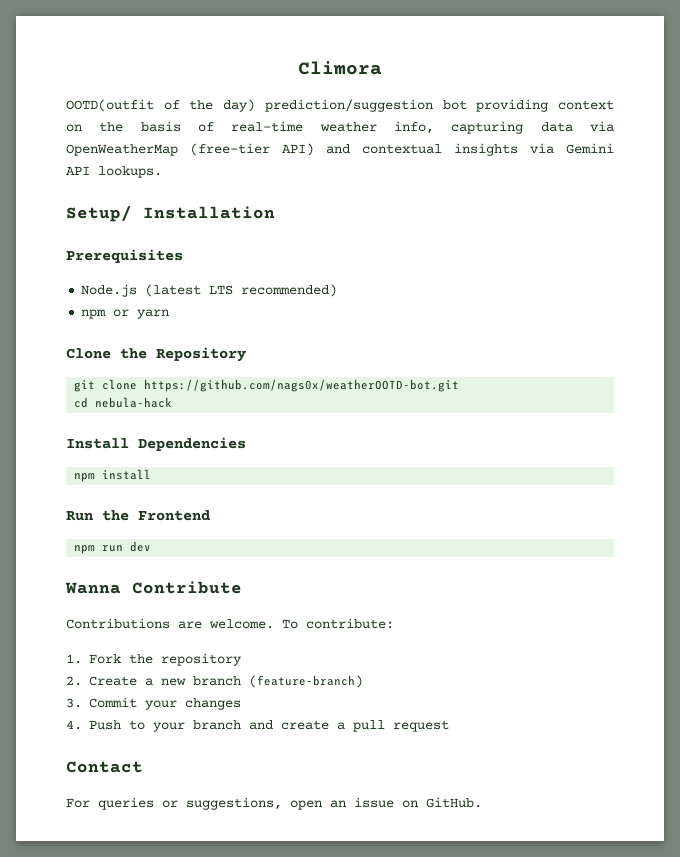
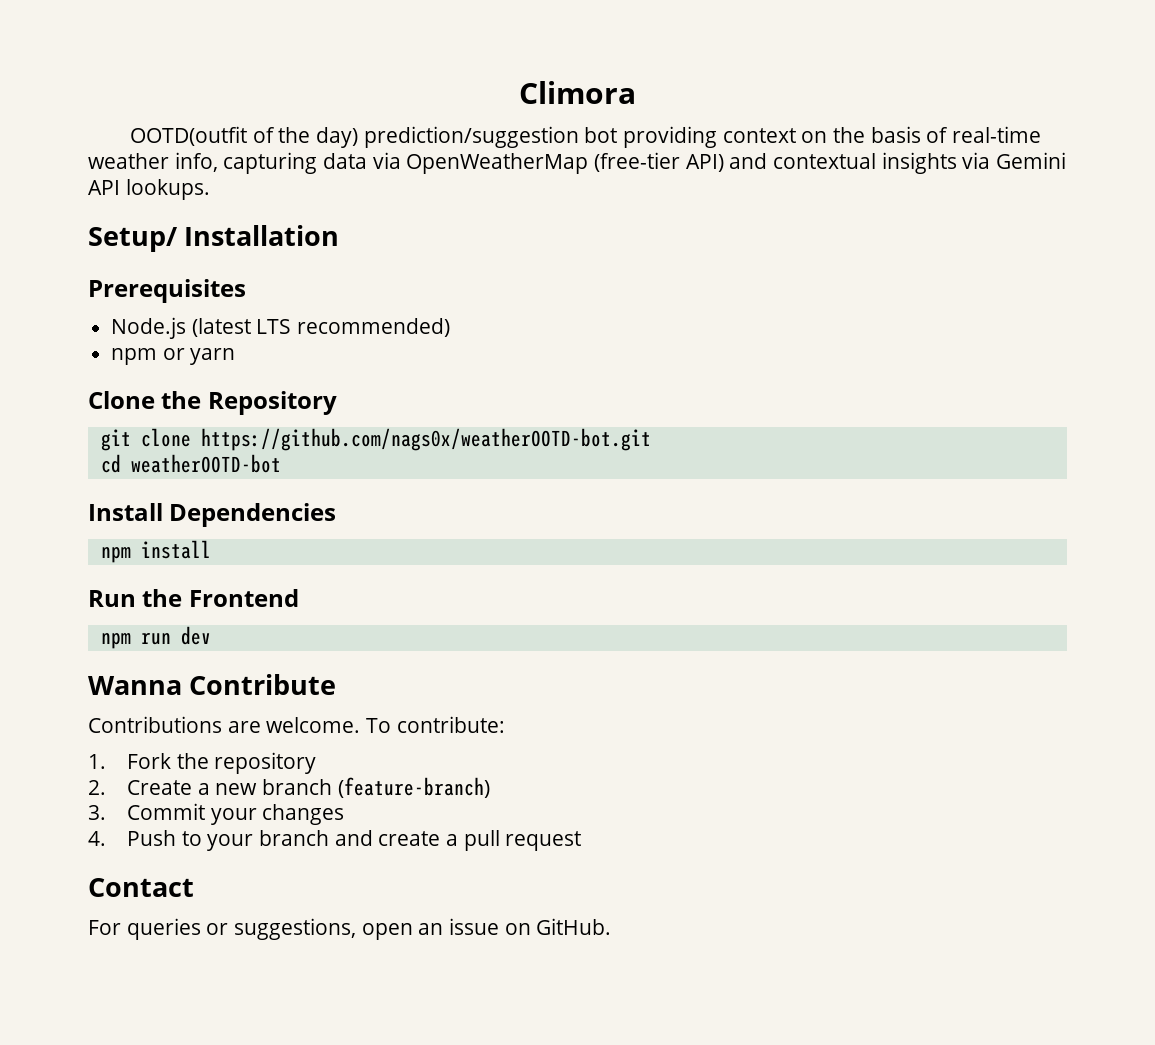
[95,397,173,408] nebula-hack -> [130,454,281,473] weatherOOTD-bot

